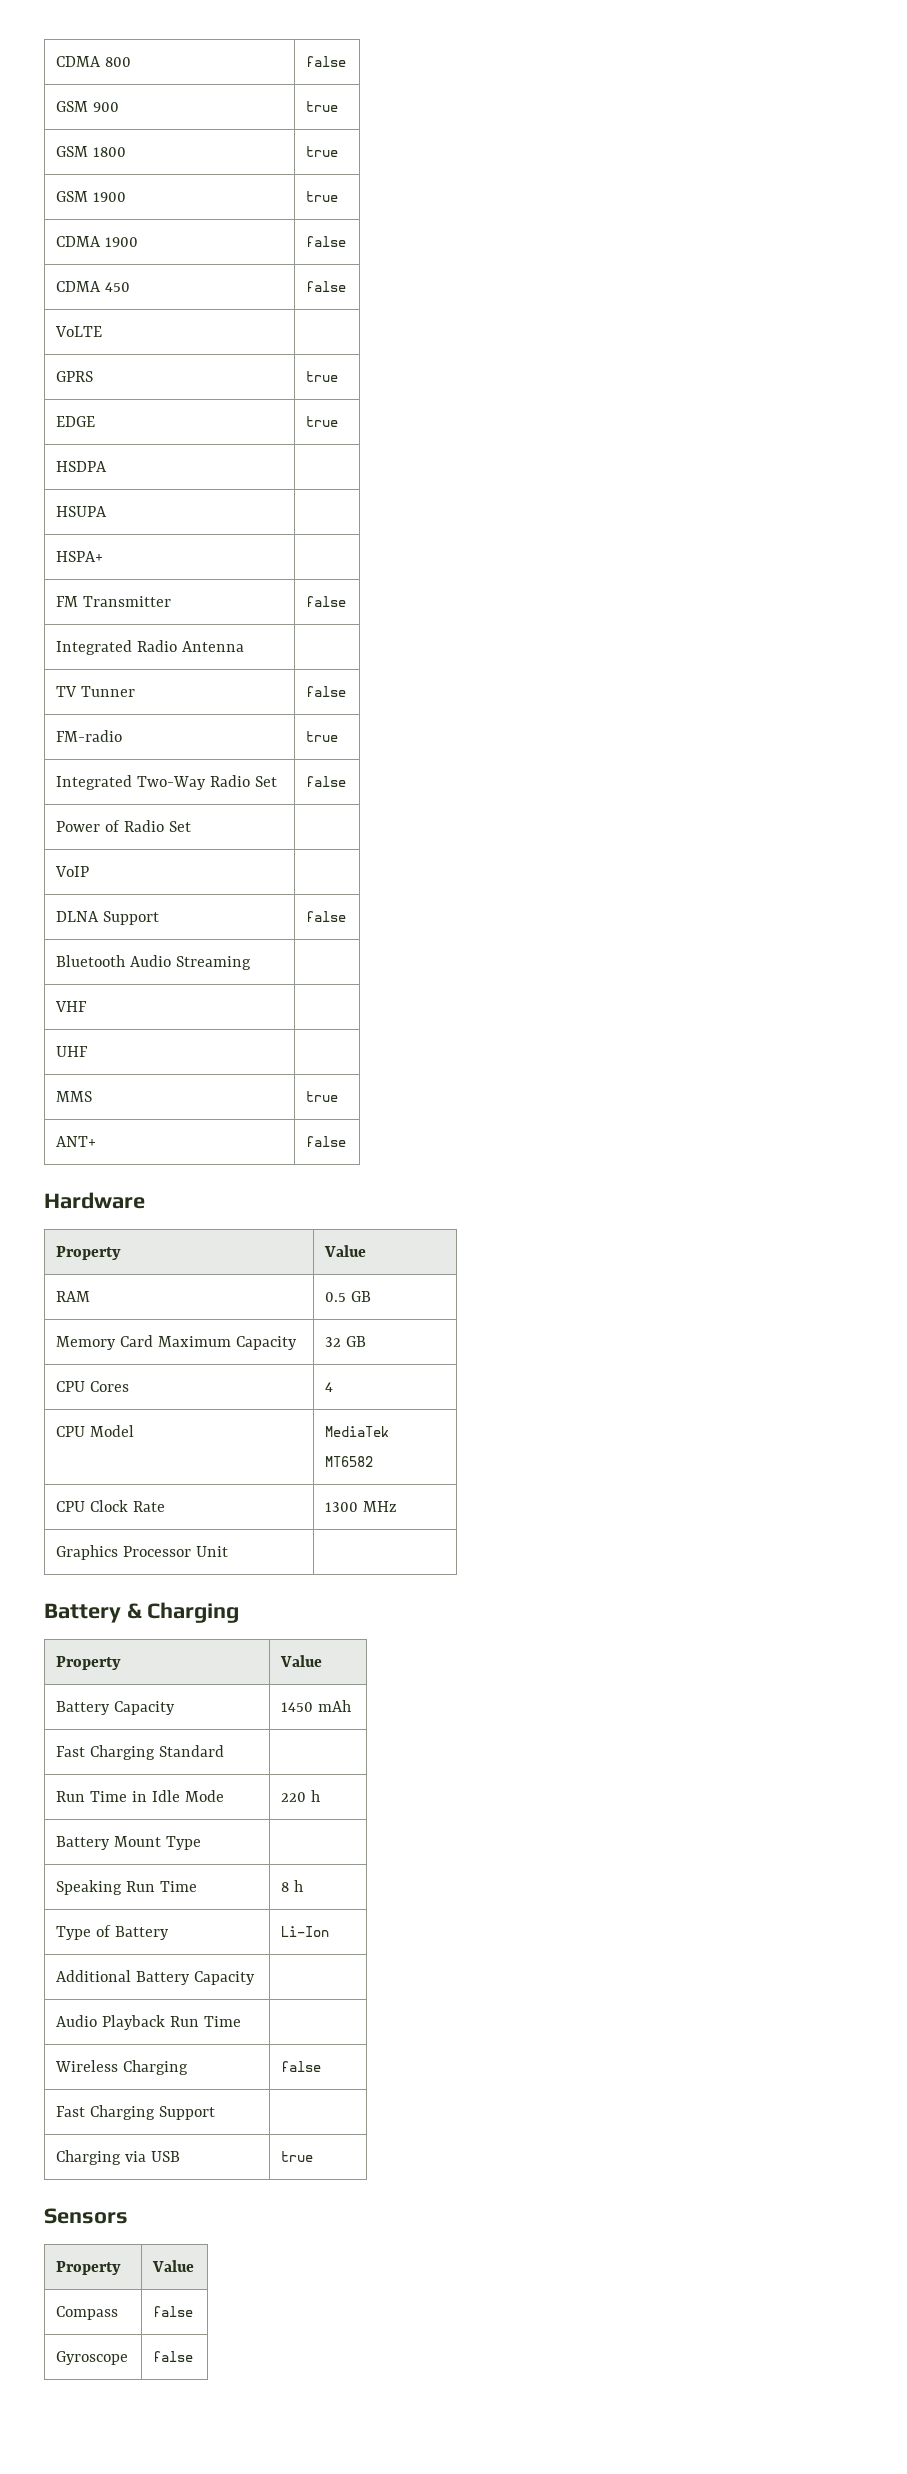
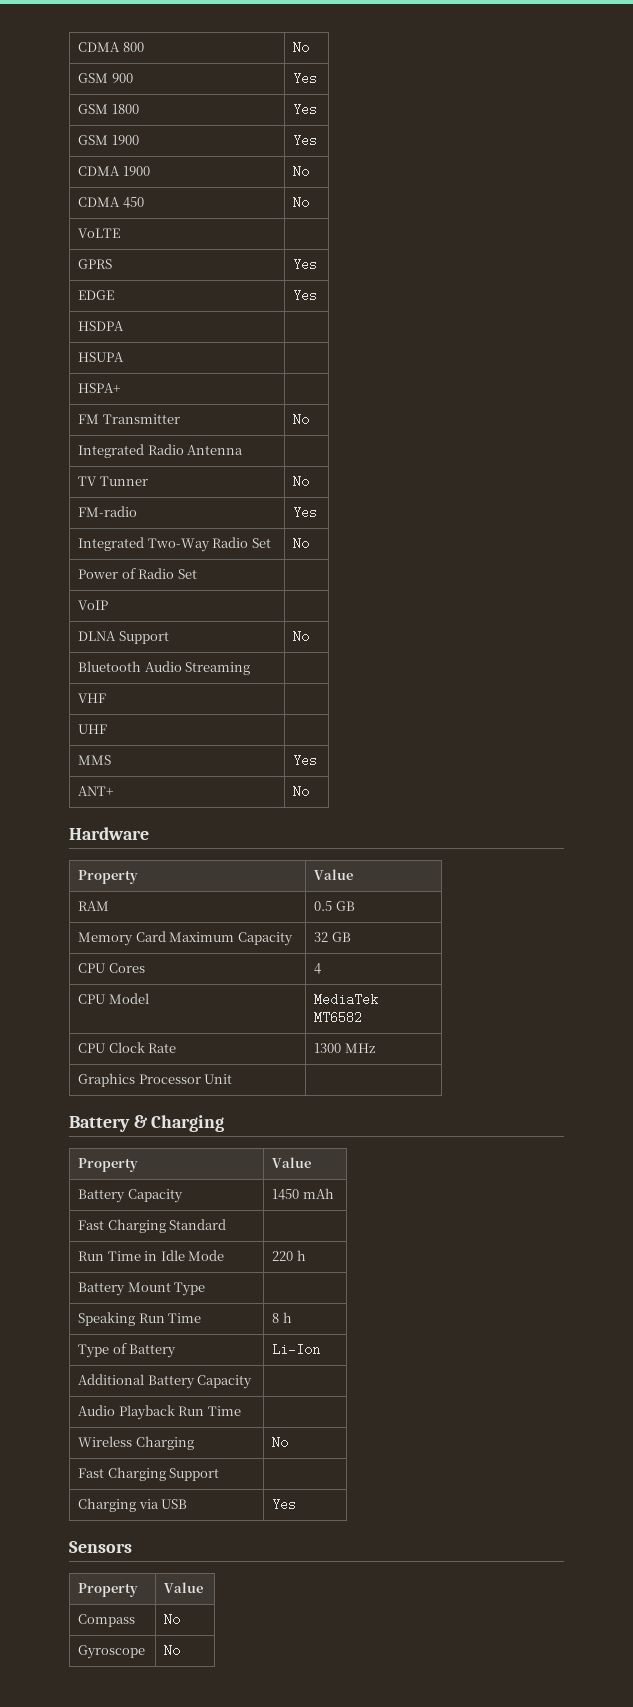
[306,56,347,67] false -> [293,41,310,54] No
[306,101,339,112] true -> [293,72,318,85] Yes
[306,146,339,157] true -> [293,103,318,116] Yes
[306,191,339,202] true -> [293,134,318,147] Yes
[306,236,347,247] false -> [293,165,310,178] No
[306,281,347,292] false -> [293,196,310,209] No
[306,371,339,382] true -> [293,258,318,271] Yes
[306,416,339,427] true -> [293,289,318,302] Yes
[306,596,347,607] false -> [293,413,310,426] No
[306,686,347,697] false -> [293,475,310,488] No
[306,731,339,742] true -> [293,506,318,519] Yes
[306,776,347,787] false -> [293,537,310,550] No
[306,911,347,922] false -> [293,630,310,643] No
[306,1091,339,1102] true -> [293,754,318,767] Yes
[306,1136,347,1147] false -> [293,785,310,798] No
[281,2061,322,2072] false -> [272,1436,289,1449] No
[281,2151,314,2162] true -> [272,1498,297,1511] Yes
[153,2306,194,2317] false -> [164,1613,181,1626] No
[153,2351,194,2362] false -> [164,1644,181,1657] No

